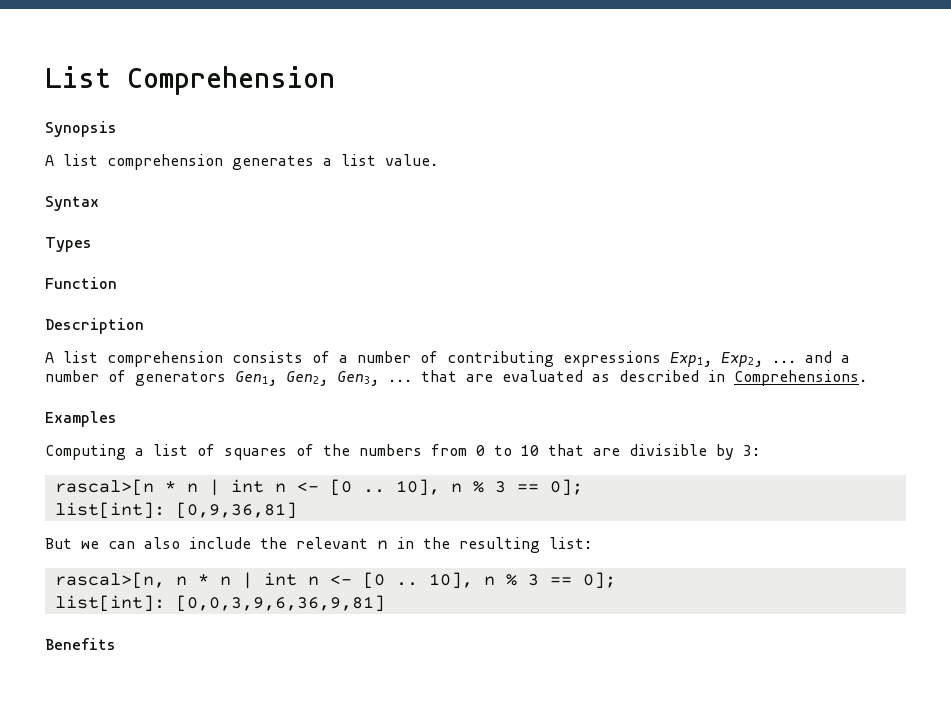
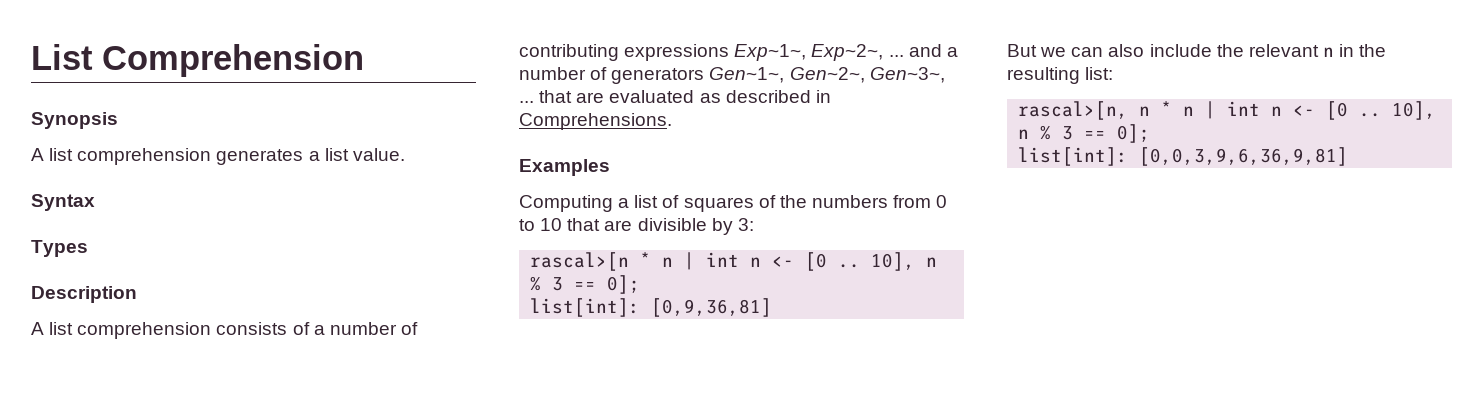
[45,277,117,289] // Function -> (88, 248) none
[670,352,763,367] Exp1, Exp2, -> [734,44,884,61] Exp~1~, Exp~2~,
[235,371,379,386] Gen1, Gen2, Gen3, -> [709,67,945,83] Gen~1~, Gen~2~, Gen~3~,
[45,638,116,650] // Benefits -> (1349, 156) none

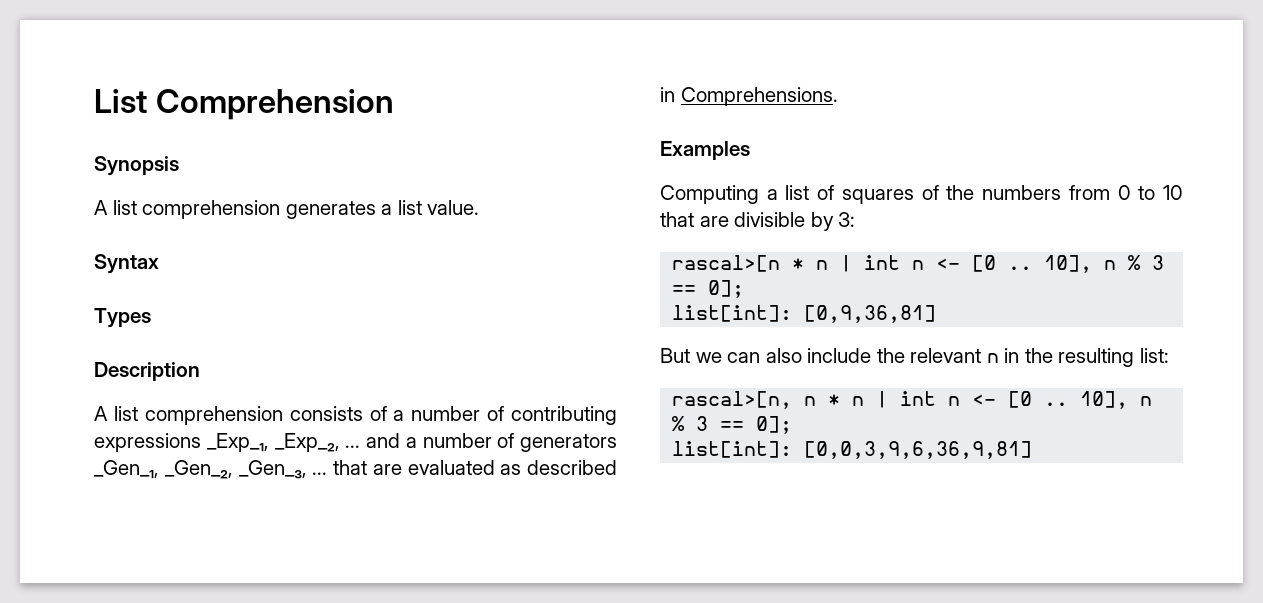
[734,44,884,61] Exp~1~, Exp~2~, -> [206,433,340,452] _Exp_₁, _Exp_₂,
[709,67,945,83] Gen~1~, Gen~2~, Gen~3~, -> [94,460,307,479] _Gen_₁, _Gen_₂, _Gen_₃,

